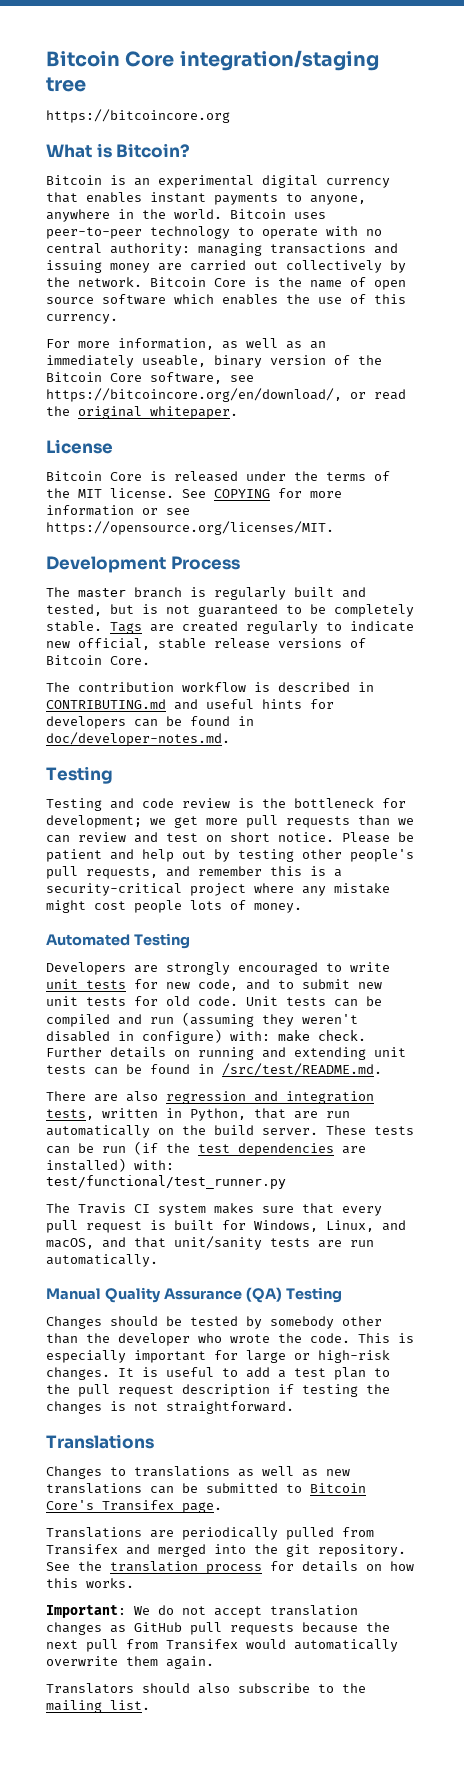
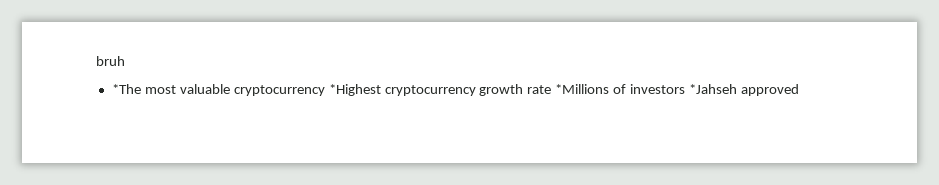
[46,50,379,71] [46,77,86,92] [46,109,230,123] [46,143,191,158] [46,175,390,188] [46,192,366,205] [46,209,326,222] [46,226,382,239] [46,243,398,256] [46,260,406,273] [46,277,406,290] [46,294,406,305] [46,314,118,324] [46,338,326,350] [46,355,382,368] [46,372,254,384] [46,388,406,402] [46,406,238,419] [46,439,113,454] [46,471,390,482] [46,488,342,498] [46,505,190,516] [46,521,334,535] [46,556,240,573] [46,587,366,600] [46,604,414,617] [46,621,414,634] [46,638,366,650] [46,655,150,665] [46,682,374,692] [46,699,334,710] [46,716,254,729] [46,732,230,746] [46,766,113,784] [46,798,406,811] [46,815,414,828] [46,832,414,843] [46,849,414,862] [46,866,342,879] [46,883,390,896] [46,900,302,913] [46,933,190,949] [46,962,390,975] [46,979,382,991] [46,996,382,1007] [46,1012,358,1027] [46,1029,366,1044] [46,1047,406,1060] [46,1063,382,1076] [46,1091,374,1104] [46,1108,350,1121] [46,1125,414,1138] [46,1141,366,1156] [46,1158,174,1172] [46,1175,286,1189] [46,1203,382,1216] [46,1220,406,1233] [46,1236,374,1250] [46,1254,158,1267] [46,1287,342,1303] [46,1316,382,1329] [46,1333,414,1346] [46,1350,390,1363] [46,1367,390,1380] [46,1384,390,1397] [46,1401,294,1414] [46,1434,154,1449] [46,1466,350,1479] [46,1483,366,1494] [46,1500,222,1513] [46,1527,374,1540] [46,1544,406,1557] [46,1561,414,1574] [46,1578,134,1588] [46,1605,358,1618] [46,1622,390,1635] [46,1639,398,1652] [46,1656,214,1669] [46,1683,366,1694] [46,1700,150,1713] Bitcoin Core integration/staging tree // https://bitcoincore.org // What is Bitcoin? // Bitcoin is an experimental digital currency that enables instant payments to anyone, anywhere in the world. Bitcoin uses peer-to-peer technology to operate with no central authority: managing transactions and issuing money are carried out collectively by the network. Bitcoin Core is the name of open source software which enables the use of this currency. // For more information, as well as an immediately useable, binary version of the Bitcoin Core software, see https://bitcoincore.org/en/download/, or read the original whitepaper. // License // Bitcoin Core is released under the terms of the MIT license. See COPYING for more information or see https://opensource.org/licenses/MIT. // Development Process // The master branch is regularly built and tested, but is not guaranteed to be completely stable. Tags are created regularly to indicate new official, stable release versions of Bitcoin Core. // The contribution workflow is described in CONTRIBUTING.md and useful hints for developers can be found in doc/developer-notes.md. // Testing // Testing and code review is the bottleneck for development; we get more pull requests than we can review and test on short notice. Please be patient and help out by testing other people's pull requests, and remember this is a security-critical project where any mistake might cost people lots of money. // Automated Testing // Developers are strongly encouraged to write unit tests for new code, and to submit new unit tests for old code. Unit tests can be compiled and run (assuming they weren't disabled in configure) with: make check. Further details on running and extending unit tests can be found in /src/test/README.md. // There are also regression and integration tests, written in Python, that are run automatically on the build server. These tests can be run (if the test dependencies are installed) with: test/functional/test_runner.py // The Travis CI system makes sure that every pull request is built for Windows, Linux, and macOS, and that unit/sanity tests are run automatically. // Manual Quality Assurance (QA) Testing // Changes should be tested by somebody other than the developer who wrote the code. This is especially important for large or high-risk changes. It is useful to add a test plan to the pull request description if testing the changes is not straightforward. // Translations // Changes to translations as well as new translations can be submitted to Bitcoin Core's Transifex page. // Translations are periodically pulled from Transifex and merged into the git repository. See the translation process for details on how this works. // Important: We do not accept translation changes as GitHub pull requests because the next pull from Transifex would automatically overwrite them again. // Translators should also subscribe to the mailing list. -> [96,56,125,66] [111,84,799,96] bruh // *The most valuable cryptocurrency *Highest cryptocurrency growth rate *Millions of investors *Jahseh approved

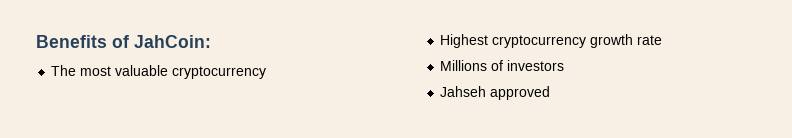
[96,56,125,66] [111,84,141,94] bruh // *The -> [36,35,211,48] [51,65,77,76] Benefits of JahCoin: // The
[328,84,381,96] *Highest -> [440,34,489,48] // Highest
[555,84,610,94] *Millions -> [440,60,488,71] // Millions
[689,84,738,94] *Jahseh -> [440,86,487,97] // Jahseh

